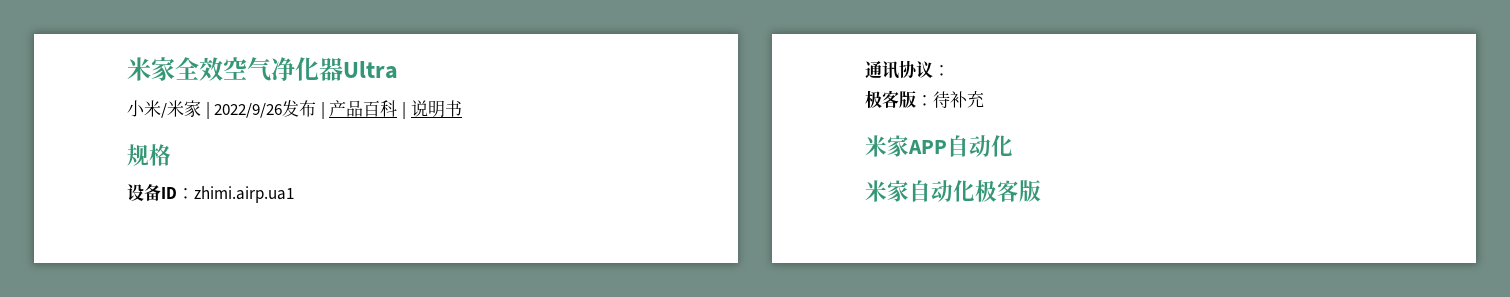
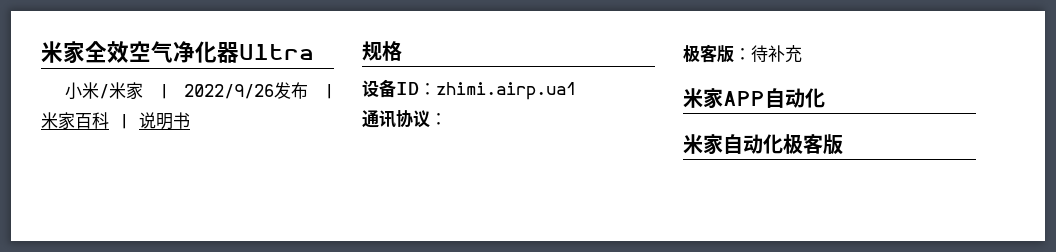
[329,100,364,117] 产品 -> [41,112,75,130] 米家

